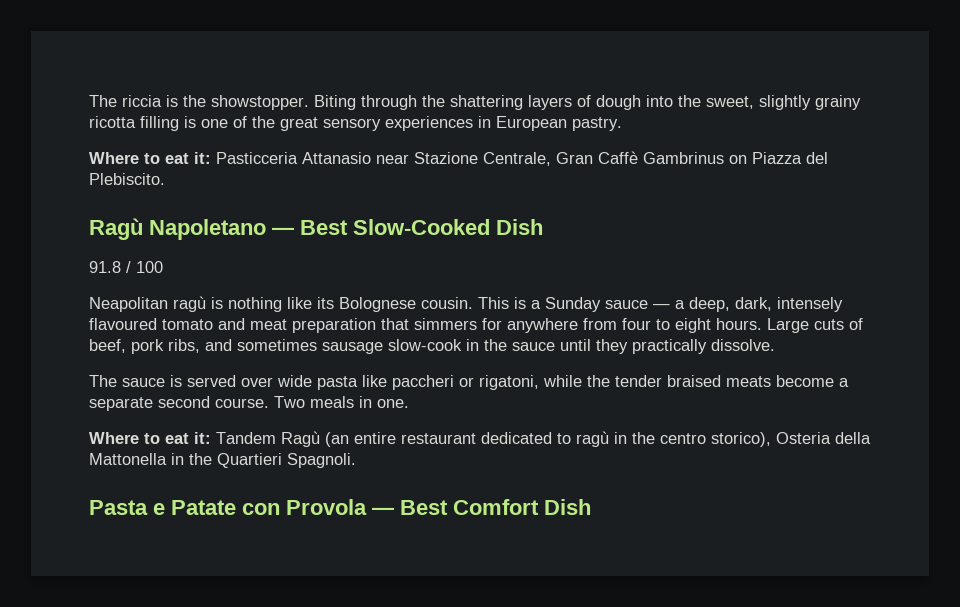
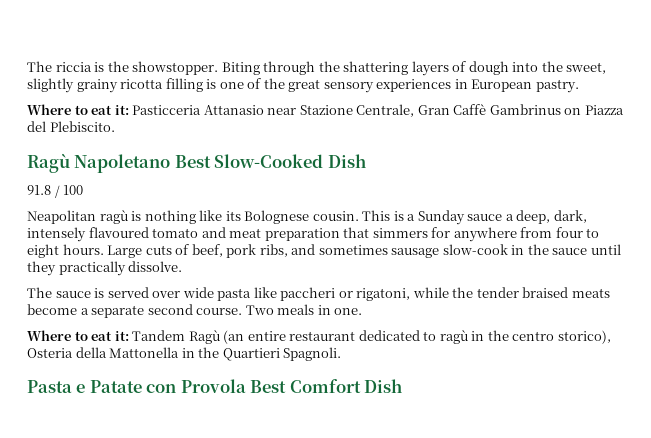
[272,227,294,235] — -> (171, 163) none
[653,304,670,309] — -> (503, 217) none
[372,507,394,515] — -> (246, 386) none

